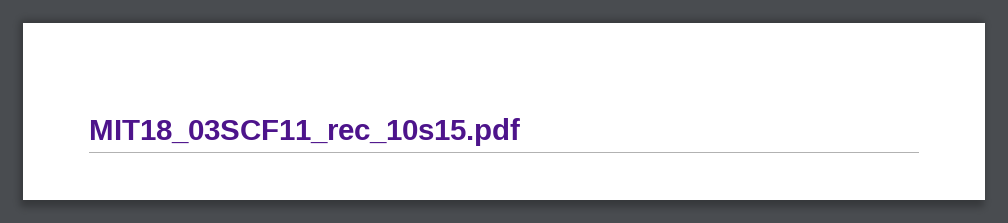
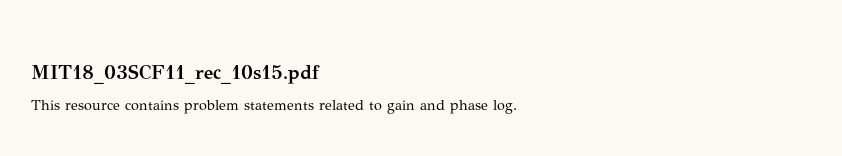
(520, 132) none -> [31,100,517,114] // This resource contains problem statements related to gain and phase log.

